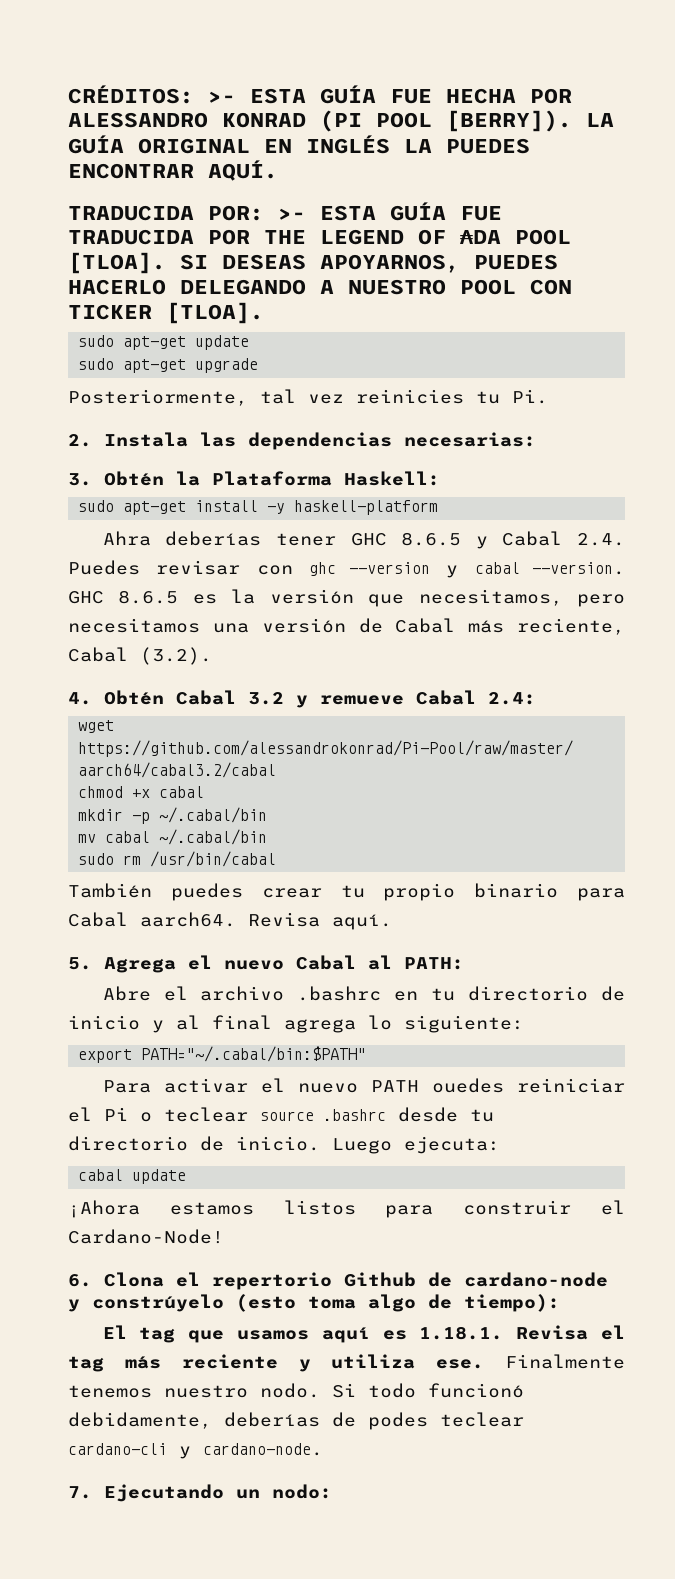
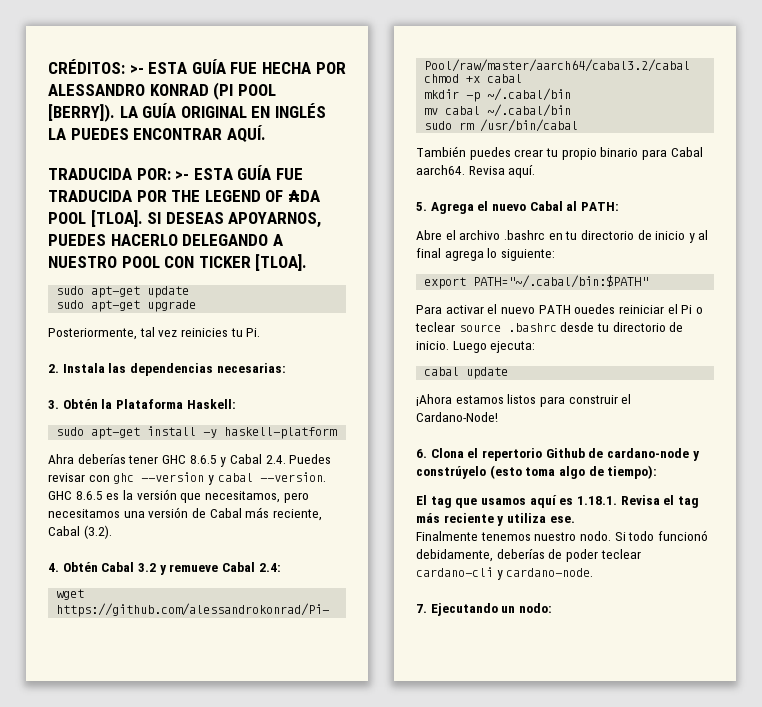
(485, 1364) none -> (575, 519) //
[368,1412,428,1430] podes -> [565,549,598,562] poder

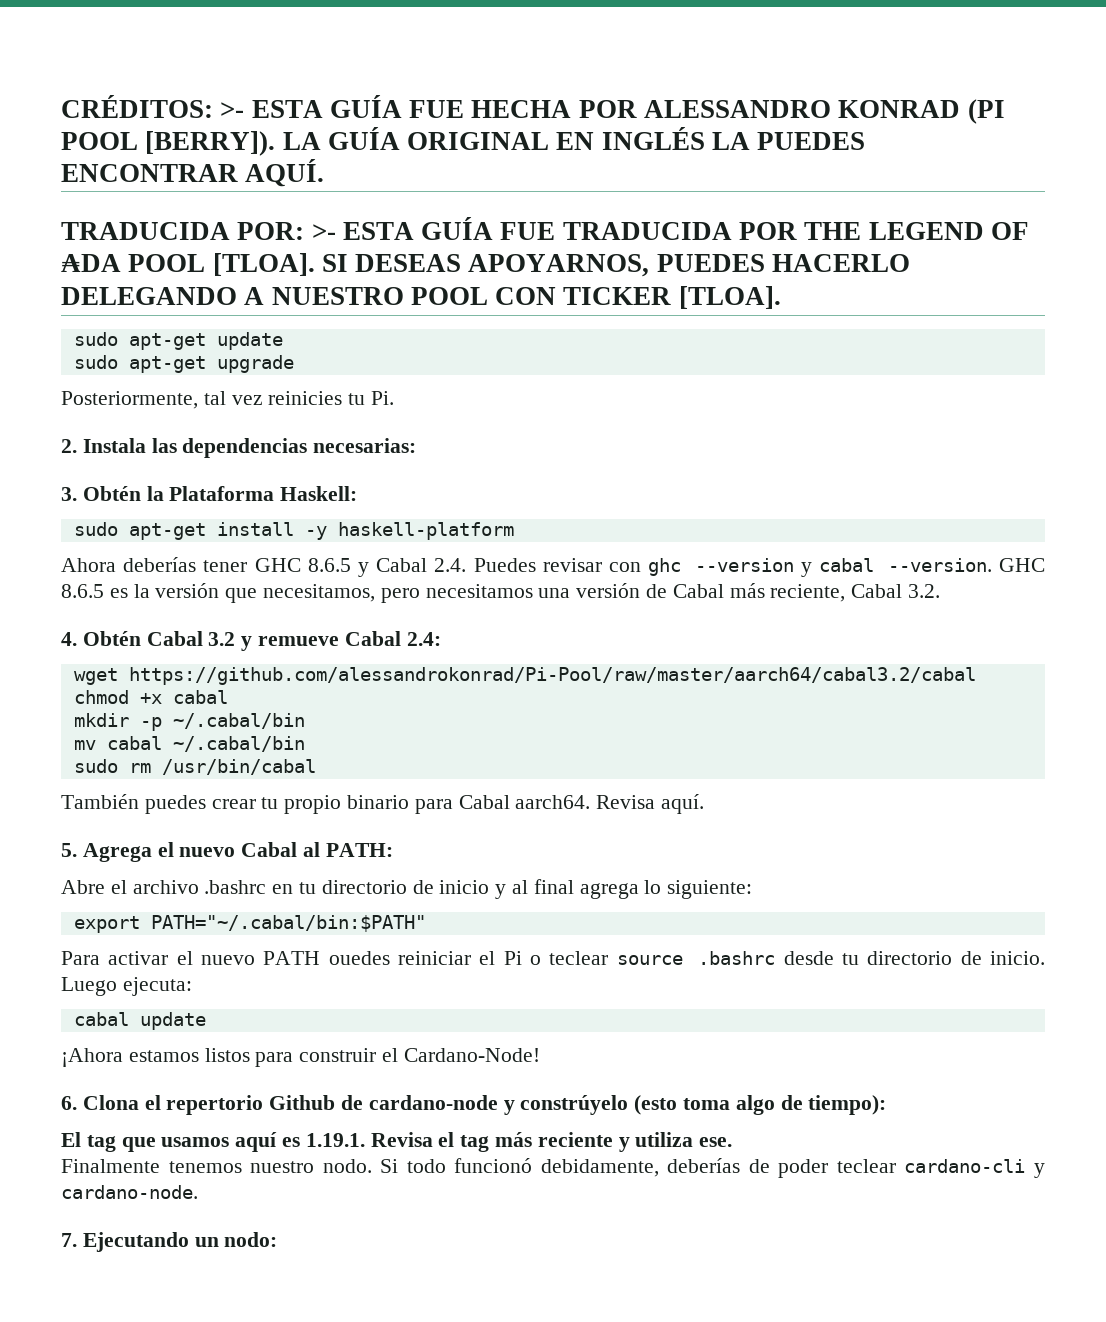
[48,454,74,464] Ahra -> [61,558,116,572] Ahora
[83,525,112,539] (3.2). -> [908,584,941,598] 3.2.
[576,496,617,505] 1.18.1. -> [305,1133,365,1147] 1.19.1.

